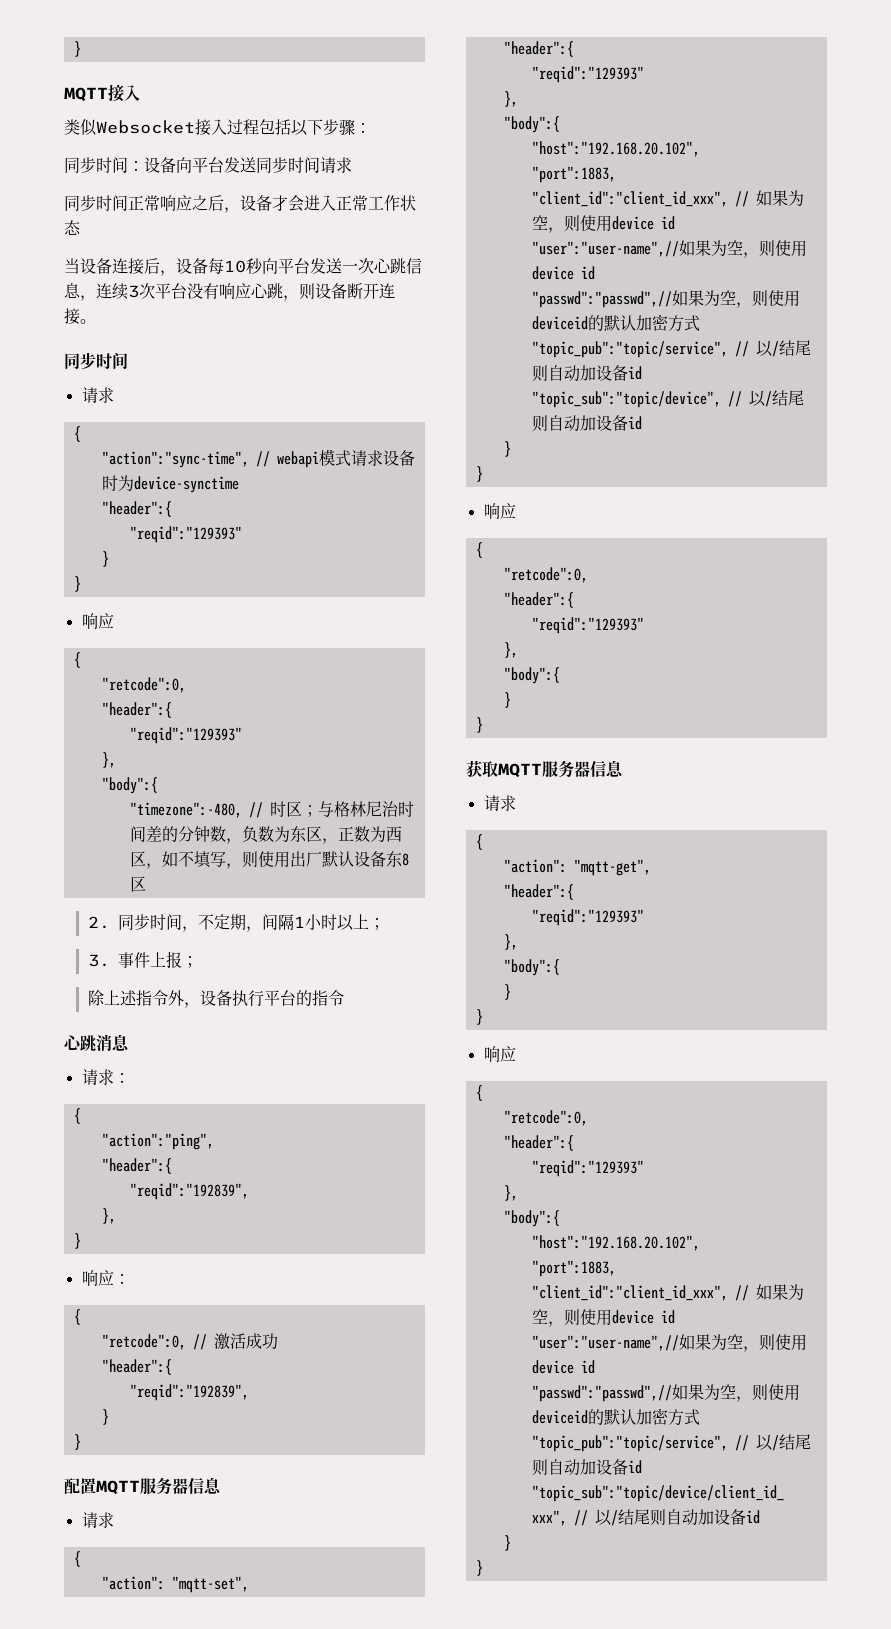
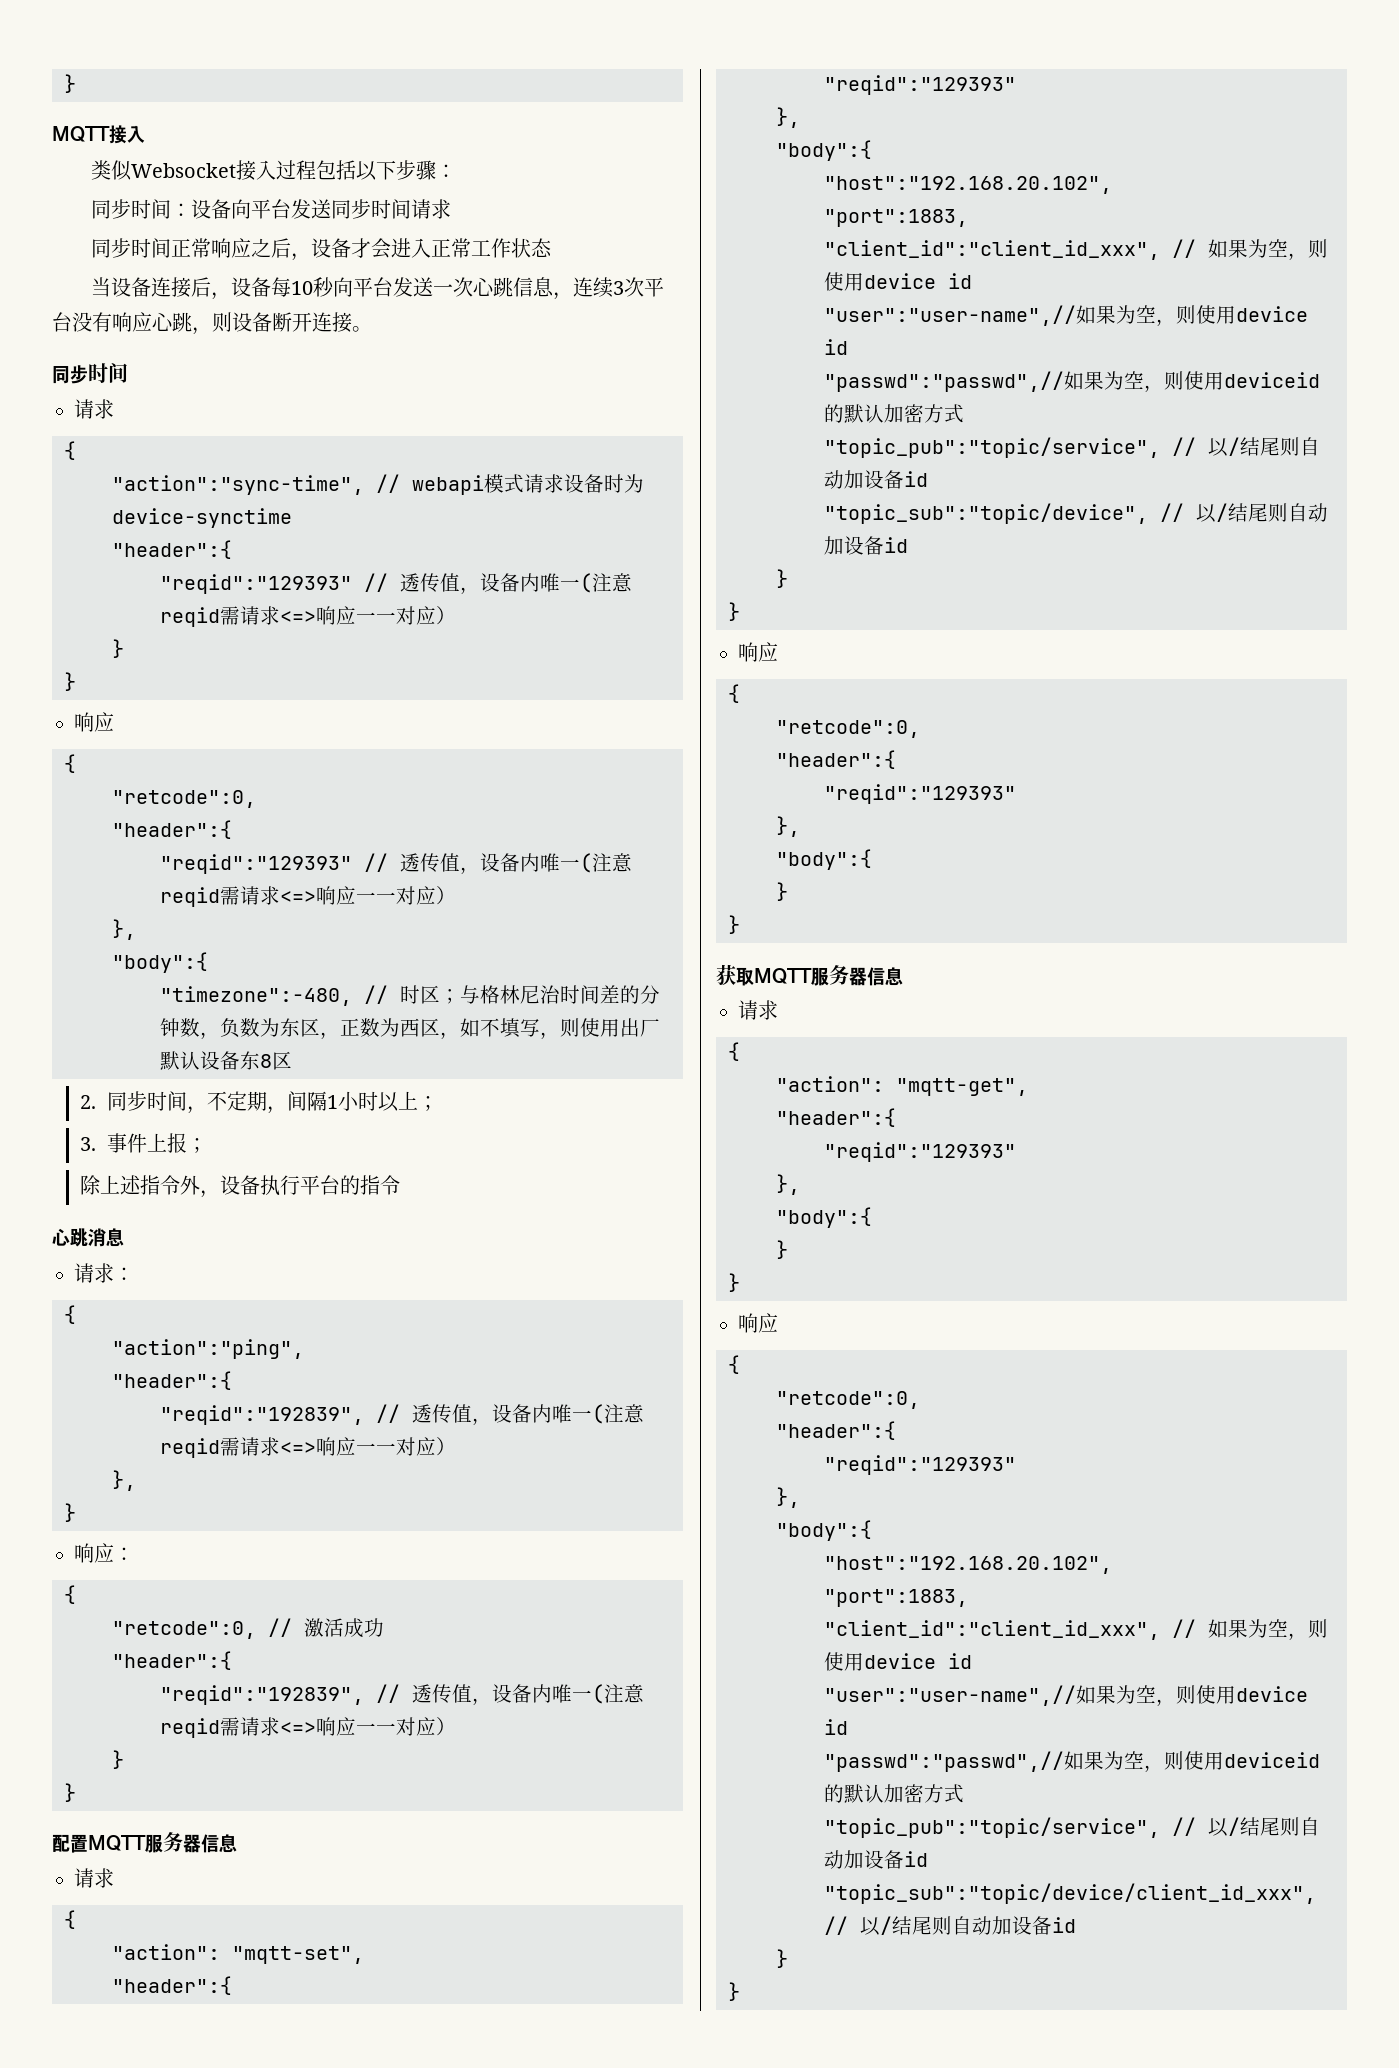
[101,551,109,567] [73,576,81,592] [81,613,114,629] [73,652,81,668] [101,677,186,693] [101,702,172,718] [129,727,242,744] // } // } // 响应 // { // "retcode":0, // "header":{ // "reqid":"129393" -> [364,573,632,594] [160,606,456,627] [112,639,124,658] [64,672,76,691] [74,712,114,732] [64,754,76,773] [112,790,256,808] [112,820,232,839] [160,853,632,874] [160,886,456,907] // 透传值，设备内唯一(注意reqid需请求<=>响应一一对应） // } // } // 响应 // { // "retcode":0, // "header":{ // "reqid":"129393" // 透传值，设备内唯一(注意reqid需请求<=>响应一一对应）
(249, 1191) none -> [376,1404,644,1425] [160,1437,456,1458] // 透传值，设备内唯一(注意reqid需请求<=>响应一一对应）
(249, 1392) none -> [376,1684,644,1705] [160,1717,456,1738] // 透传值，设备内唯一(注意reqid需请求<=>响应一一对应）

